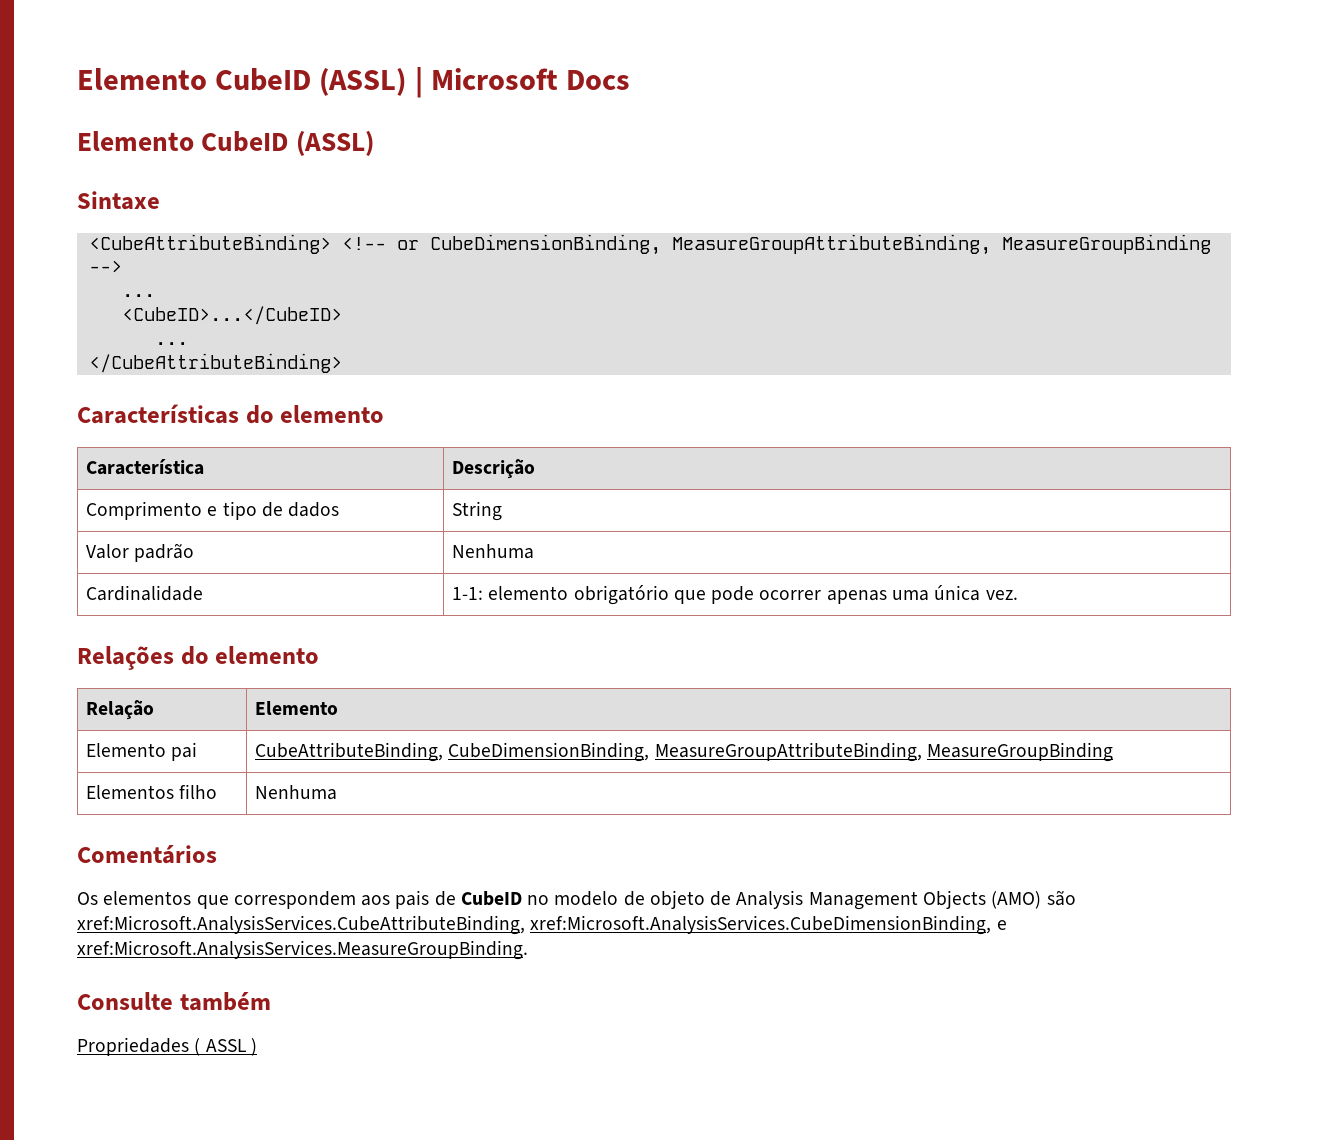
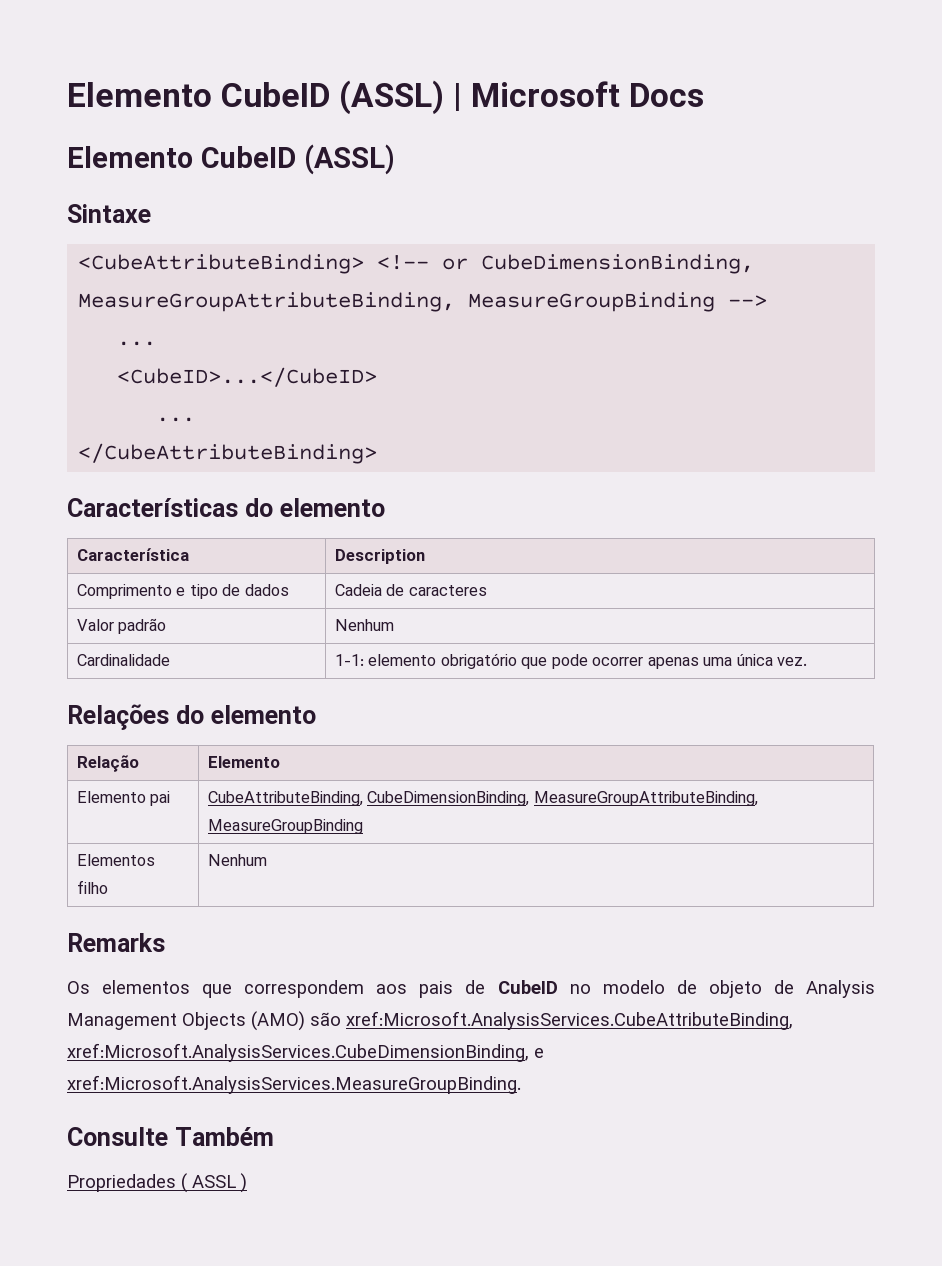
[452,459,536,479] Descrição -> [334,549,425,564] Description
[452,501,503,521] String -> [334,584,487,596] Cadeia de caracteres
[452,544,535,559] Nenhuma -> [334,619,394,631] Nenhum
[255,785,338,800] [77,845,217,864] Nenhuma // Comentários -> [207,854,267,866] [67,933,165,952] Nenhum // Remarks
[179,992,271,1011] também -> [174,1127,274,1146] Também

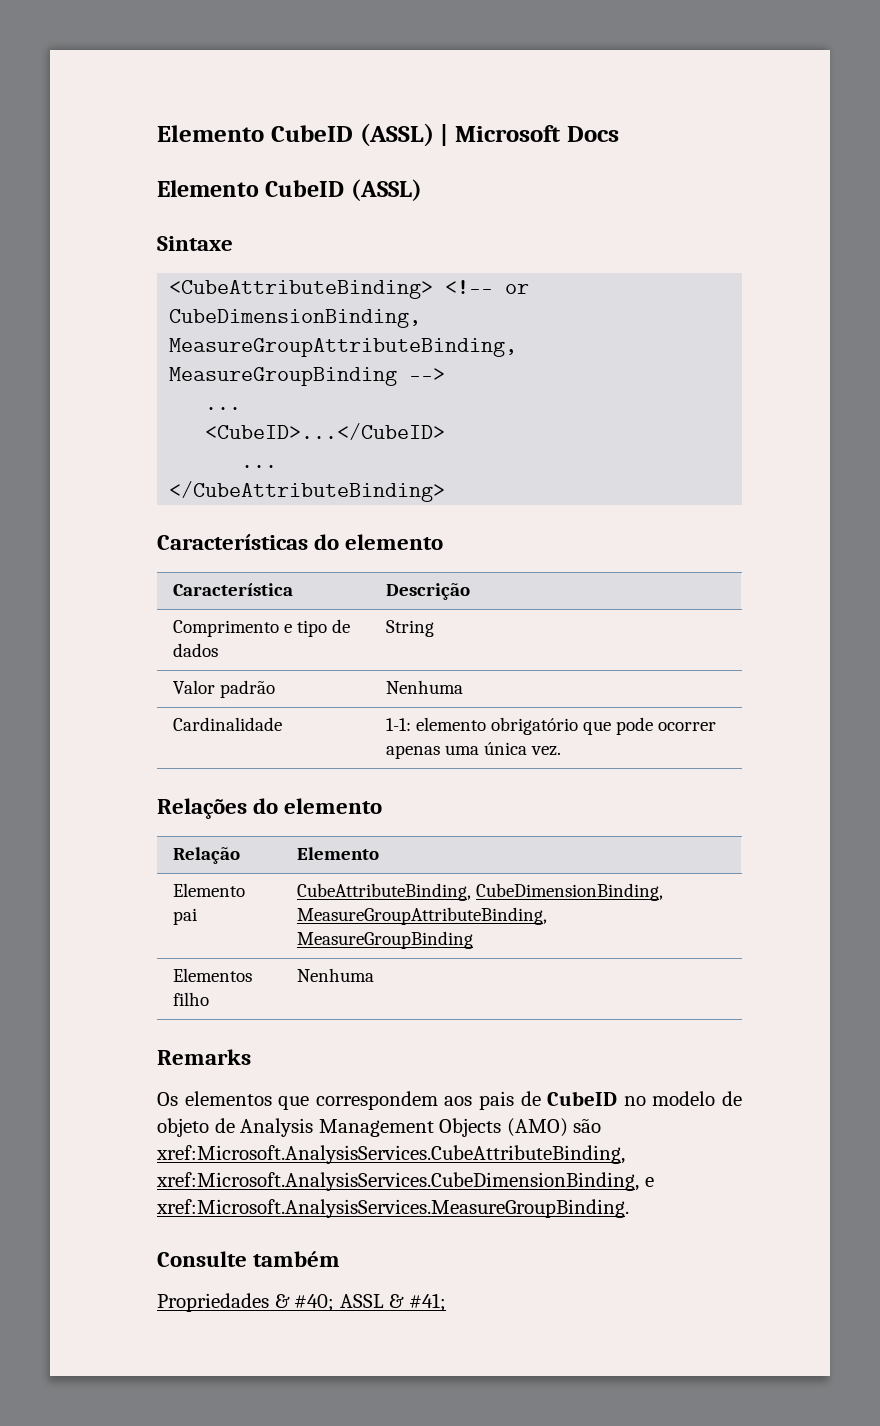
[334,549,425,564] Description -> [385,583,470,600] Descrição
[334,584,487,596] Cadeia de caracteres -> [385,620,434,637] String
[334,619,394,631] Nenhum -> [385,680,463,694] Nenhuma
[207,854,267,866] Nenhum -> [296,968,374,982] Nenhuma
[174,1127,274,1146] Também -> [253,1251,341,1267] também
[181,1173,247,1193] ( ASSL ) -> [274,1293,446,1312] & #40; ASSL & #41;

